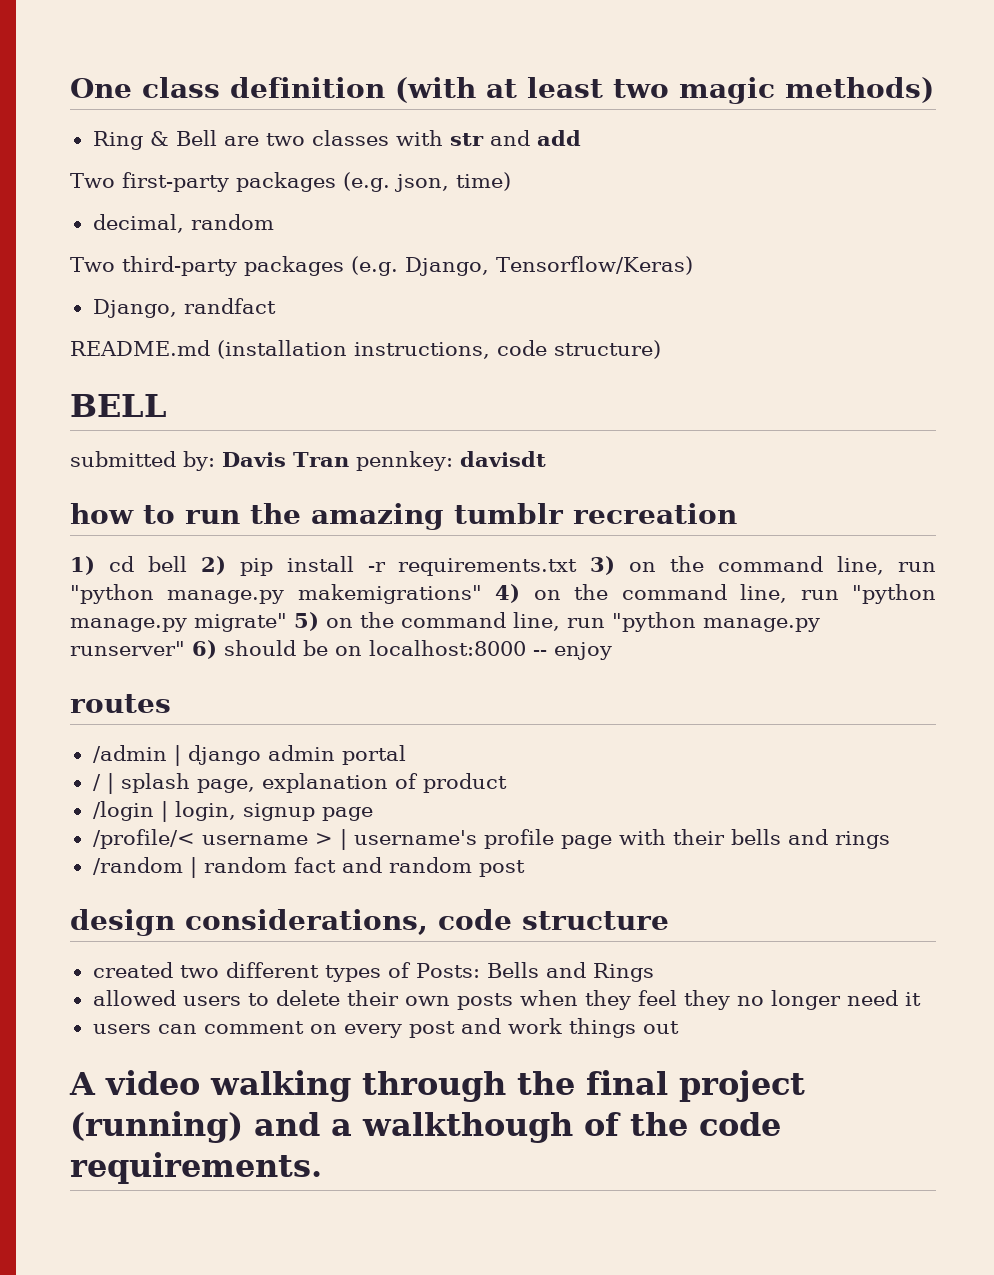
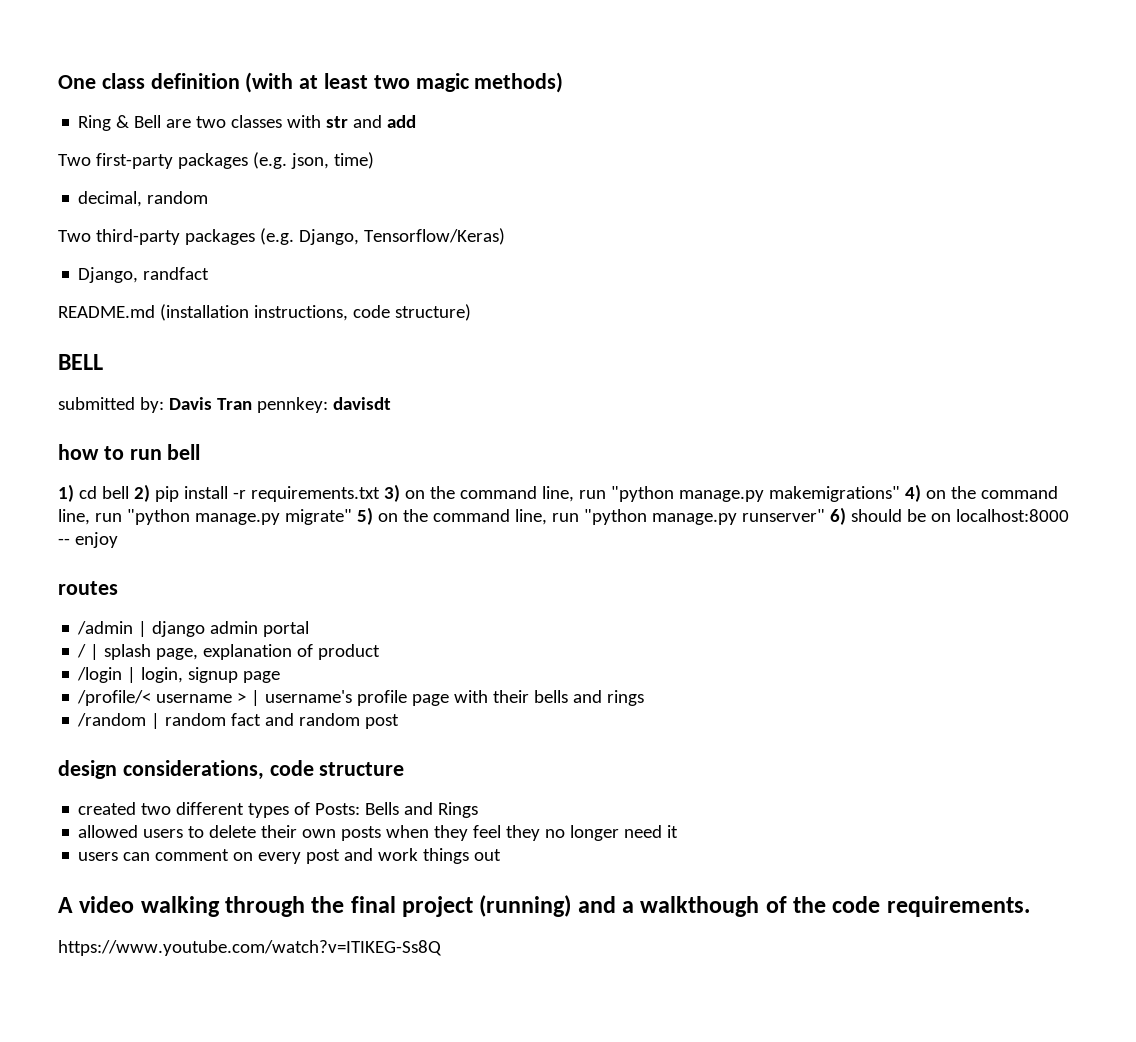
[250,503,737,530] the amazing tumblr recreation -> [167,444,201,460] bell
(322, 1168) none -> [58,940,442,956] // https://www.youtube.com/watch?v=ITIKEG-Ss8Q

